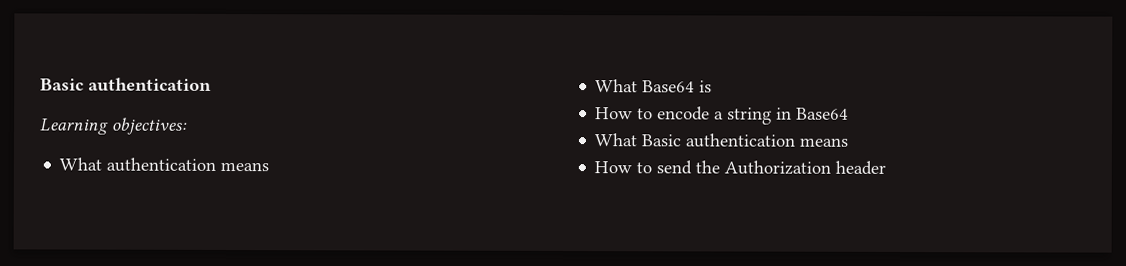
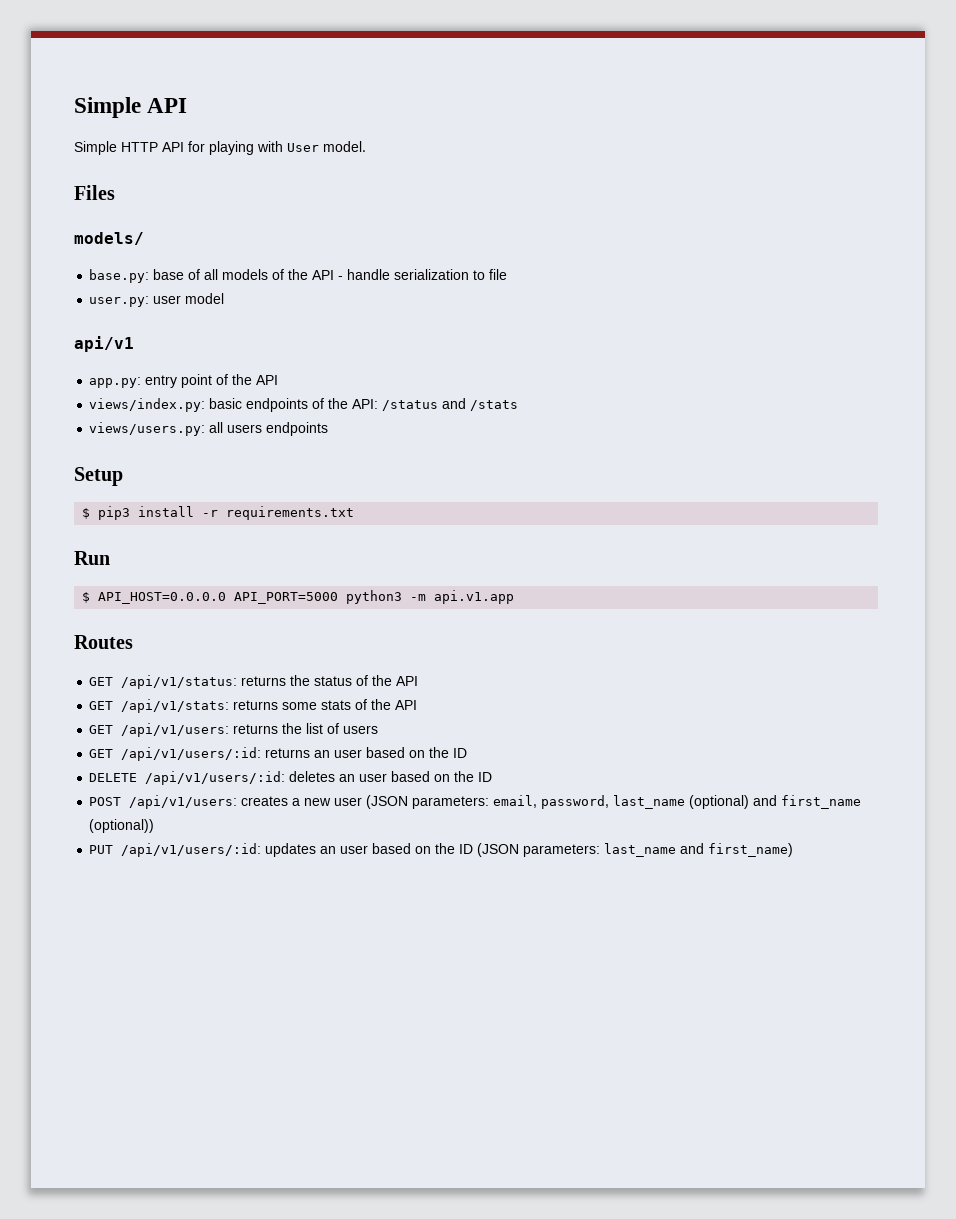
[40,77,212,92] [39,117,188,135] [59,157,270,172] [595,79,713,93] [595,106,850,125] [594,133,849,148] [594,160,887,175] Basic authentication // Learning objectives: // What authentication means // What Base64 is // How to encode a string in Base64 // What Basic authentication means // How to send the Authorization header -> [74,97,188,118] [74,141,366,155] [74,185,115,200] [74,232,144,245] [89,269,508,283] [89,293,225,307] [74,336,134,352] [89,374,279,388] [89,398,519,412] [89,422,329,436] [74,467,123,486] [82,506,355,520] [74,551,110,565] [82,590,515,604] [74,635,133,649] [89,675,419,689] [89,699,418,713] [89,723,379,737] [89,747,468,761] [89,771,493,785] [89,795,862,809] [89,819,155,833] [89,843,794,857] Simple API // Simple HTTP API for playing with User model. // Files // models/ // base.py: base of all models of the API - handle serialization to file // user.py: user model // api/v1 // app.py: entry point of the API // views/index.py: basic endpoints of the API: /status and /stats // views/users.py: all users endpoints // Setup // $ pip3 install -r requirements.txt // Run // $ API_HOST=0.0.0.0 API_PORT=5000 python3 -m api.v1.app // Routes // GET /api/v1/status: returns the status of the API // GET /api/v1/stats: returns some stats of the API // GET /api/v1/users: returns the list of users // GET /api/v1/users/:id: returns an user based on the ID // DELETE /api/v1/users/:id: deletes an user based on the ID // POST /api/v1/users: creates a new user (JSON parameters: email, password, last_name (optional) and first_name (optional)) // PUT /api/v1/users/:id: updates an user based on the ID (JSON parameters: last_name and first_name)

